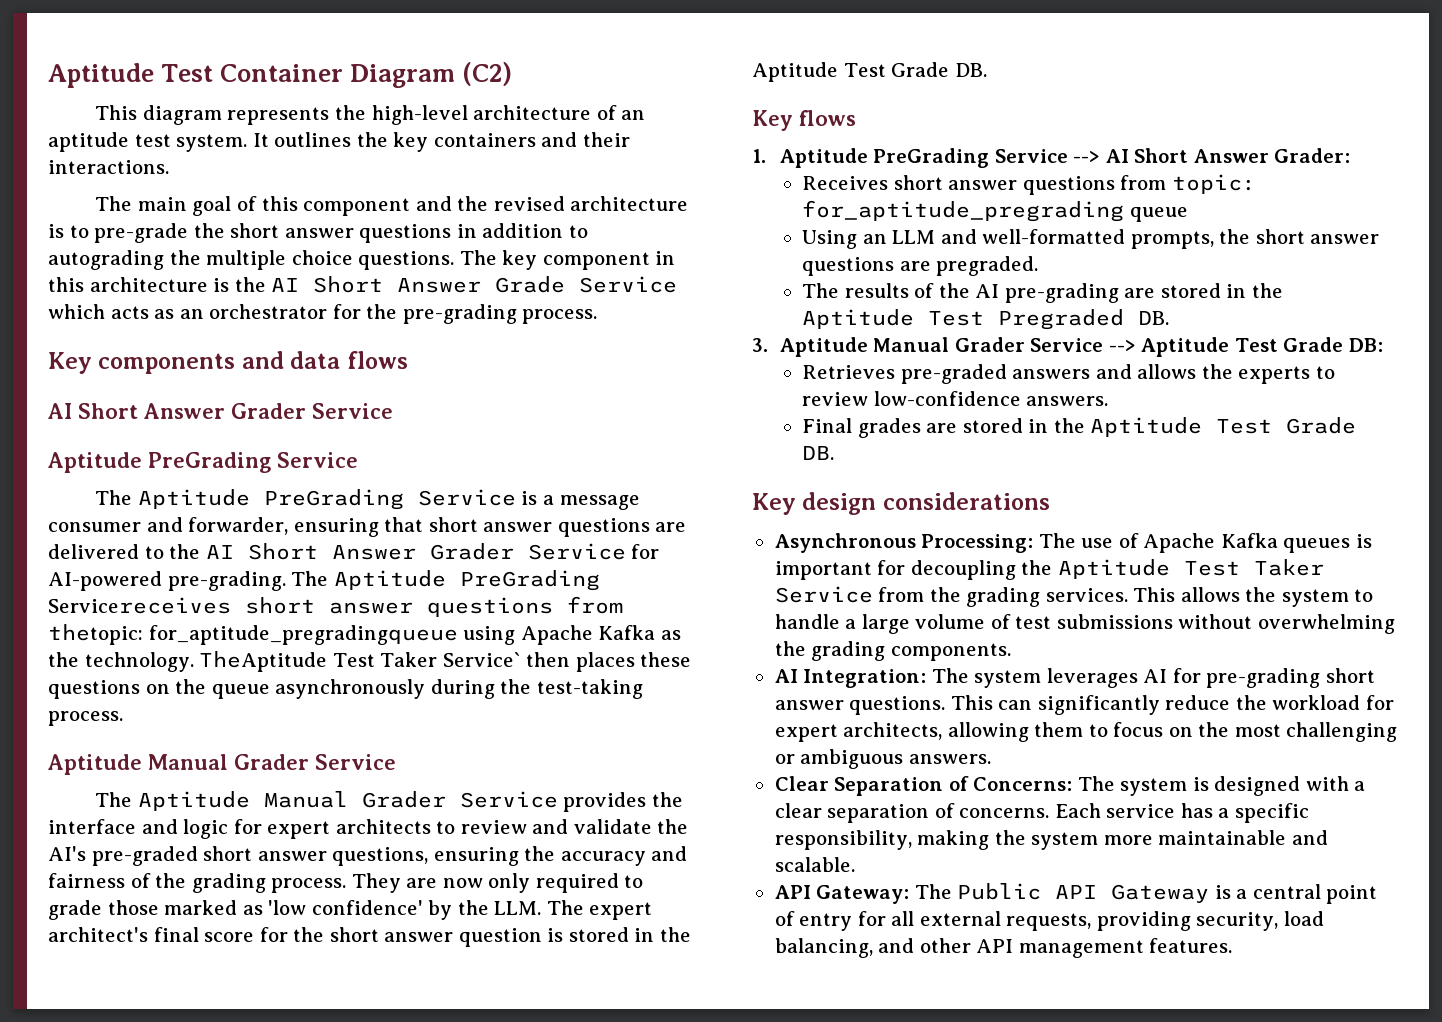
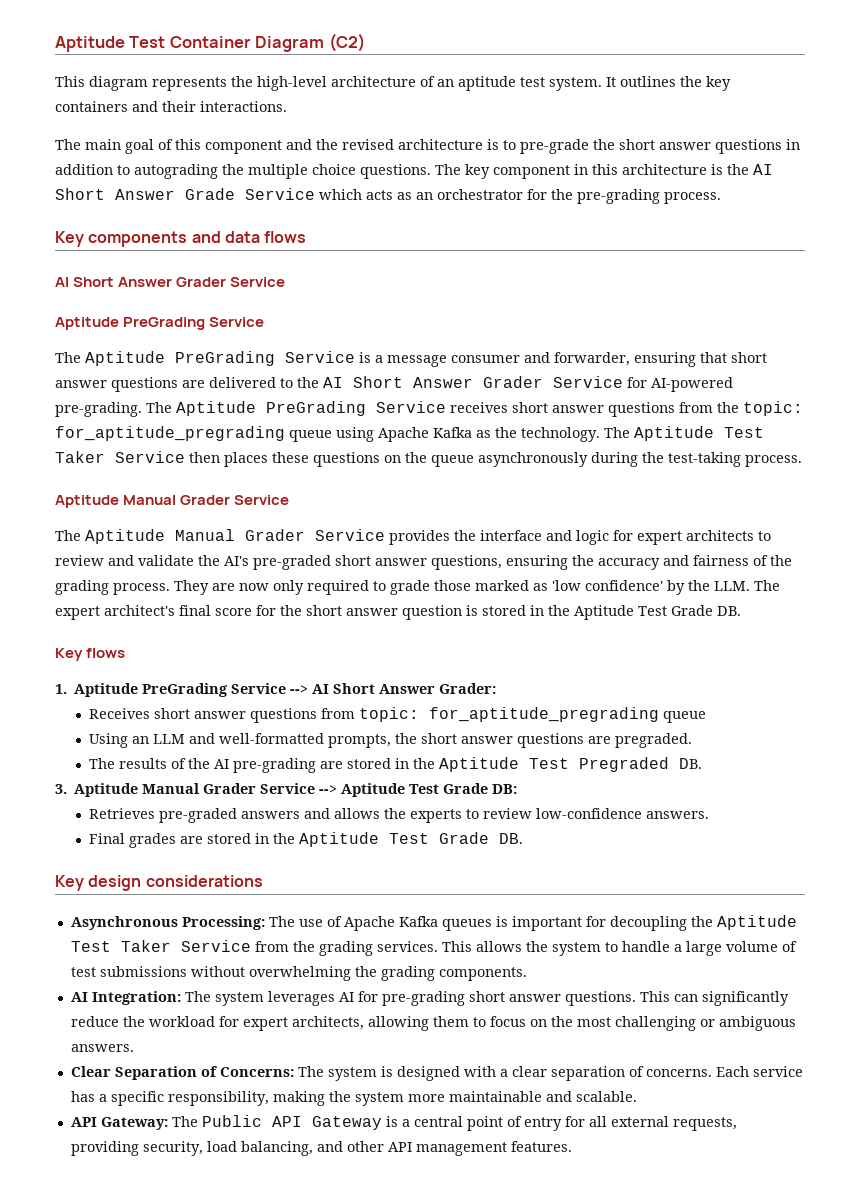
[48,596,623,617] [48,624,458,645] Servicereceives short answer questions from thetopic: for_aptitude_pregradingqueue -> [376,401,803,417] [55,426,332,442] Service receives short answer questions from the topic: for_aptitude_pregrading queue
[199,651,521,672] TheAptitude Test Taker Service` -> [604,426,764,441] [55,451,185,463] The Aptitude Test Taker Service

